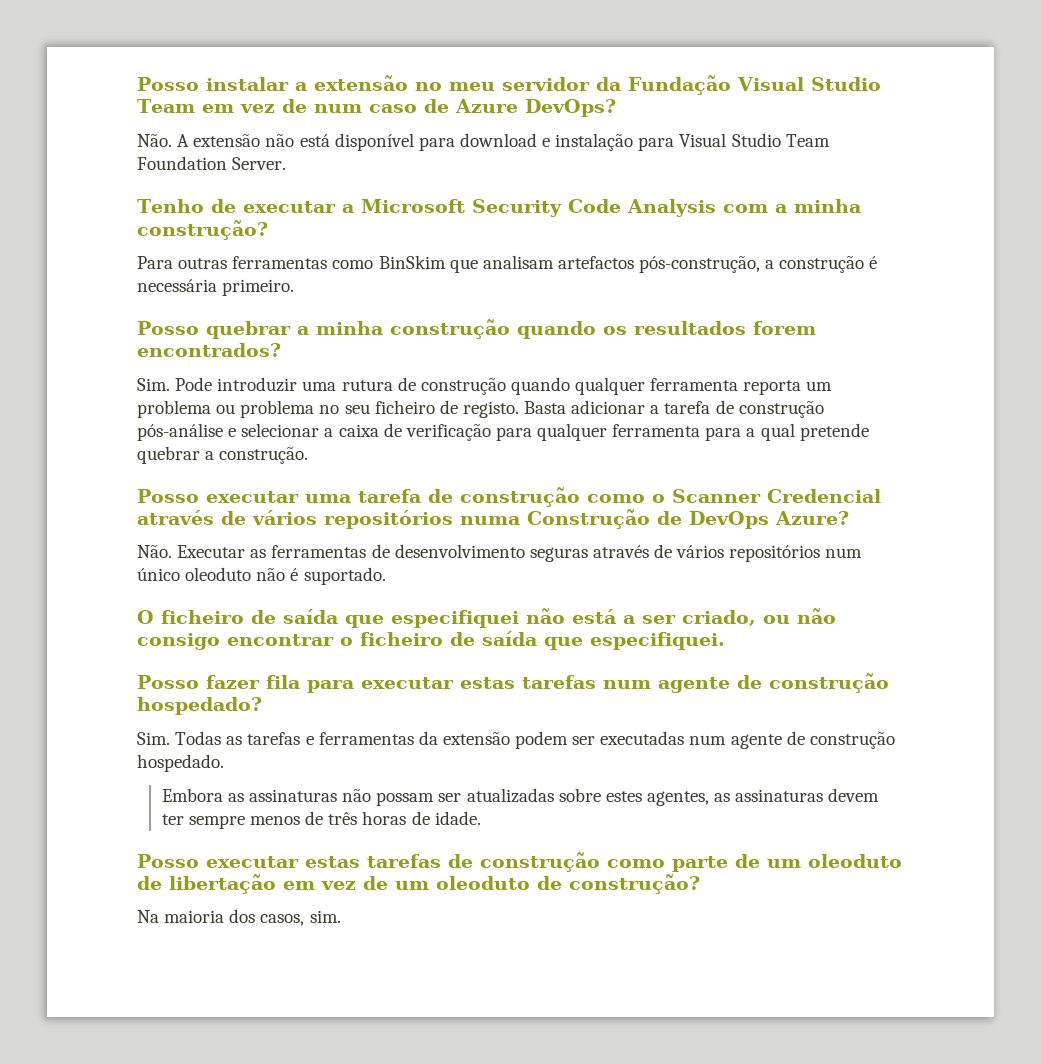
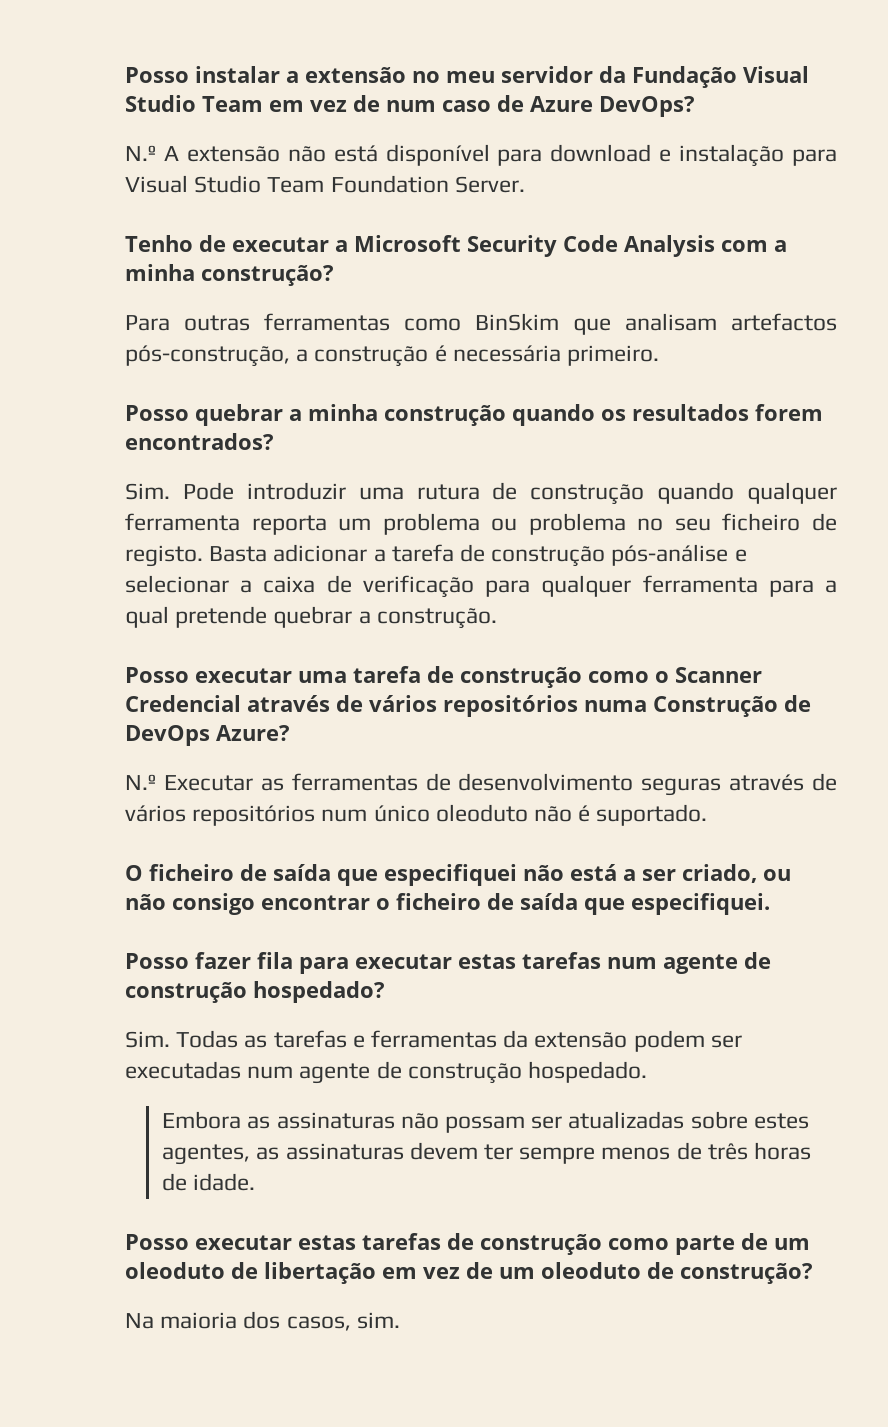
[137,134,172,147] Não. -> [125,145,156,161] N.º
[137,545,172,558] Não. -> [125,774,156,790] N.º

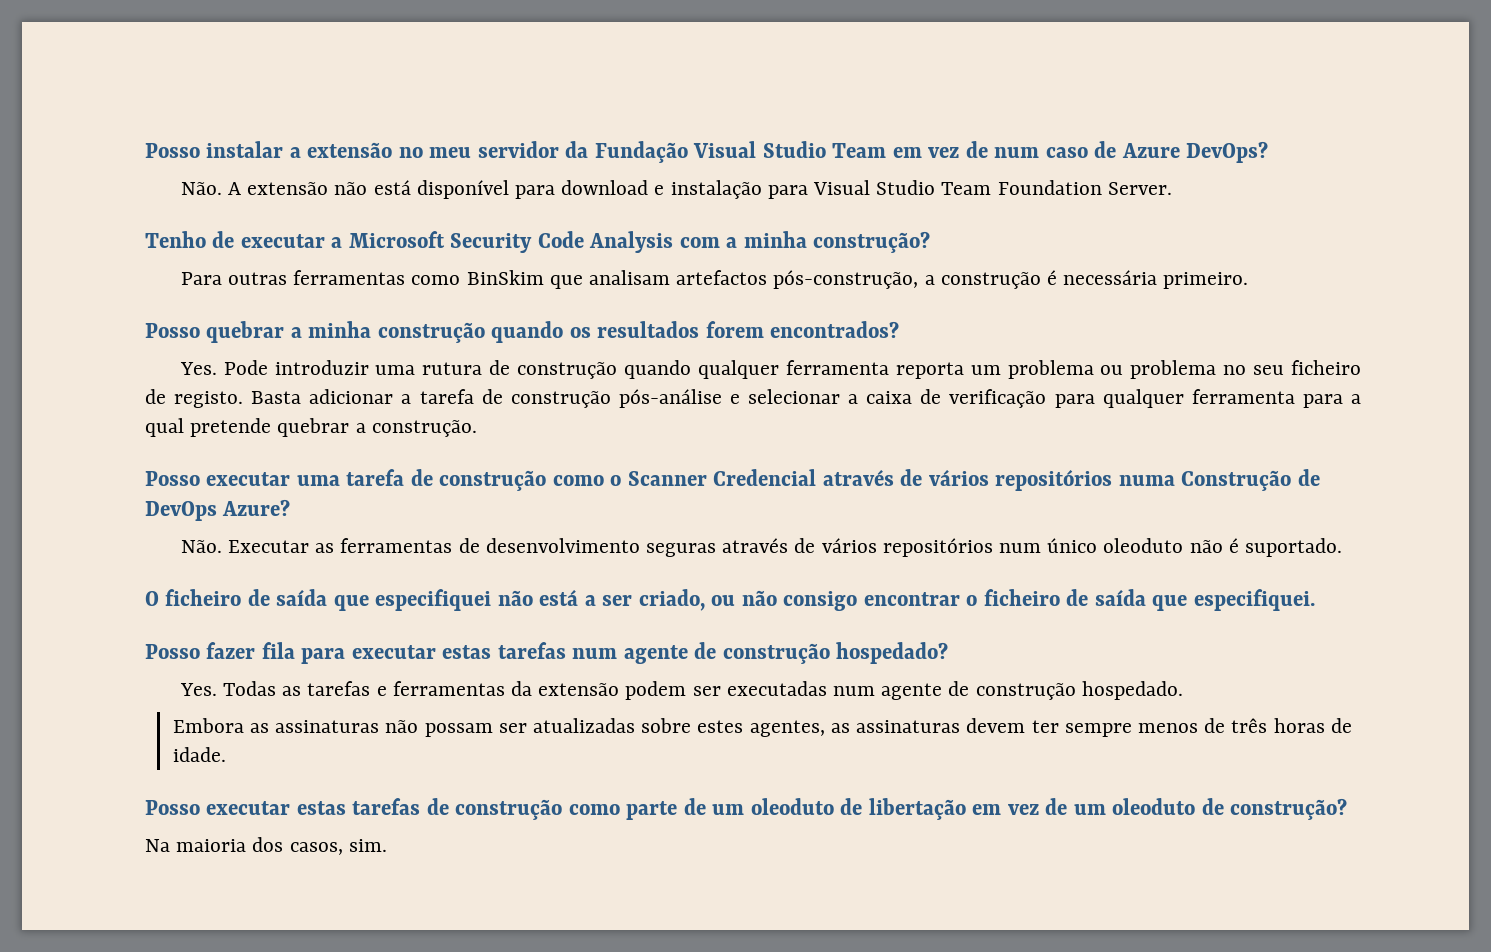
[125,145,156,161] N.º -> [180,182,222,195] Não.
[125,483,170,500] Sim. -> [179,362,217,375] Yes.
[125,774,156,790] N.º -> [180,540,222,553] Não.
[125,1031,170,1048] Sim. -> [179,683,217,696] Yes.

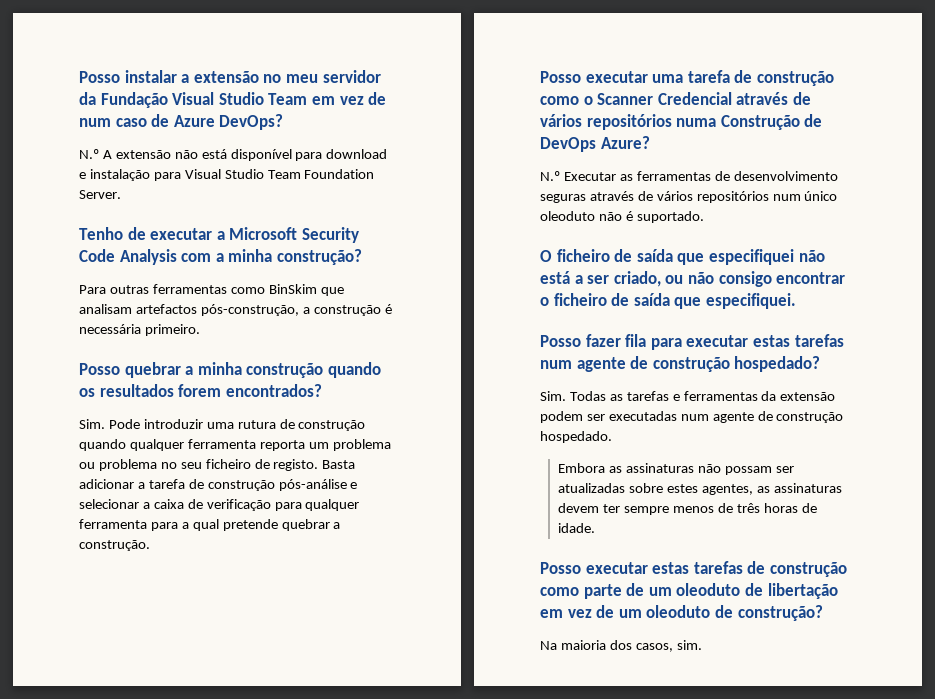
[180,182,222,195] Não. -> [79,149,99,159] N.º
[179,362,217,375] Yes. -> [79,419,105,429] Sim.
[180,540,222,553] Não. -> [540,171,560,181] N.º
[179,683,217,696] Yes. -> [540,391,566,401] Sim.

